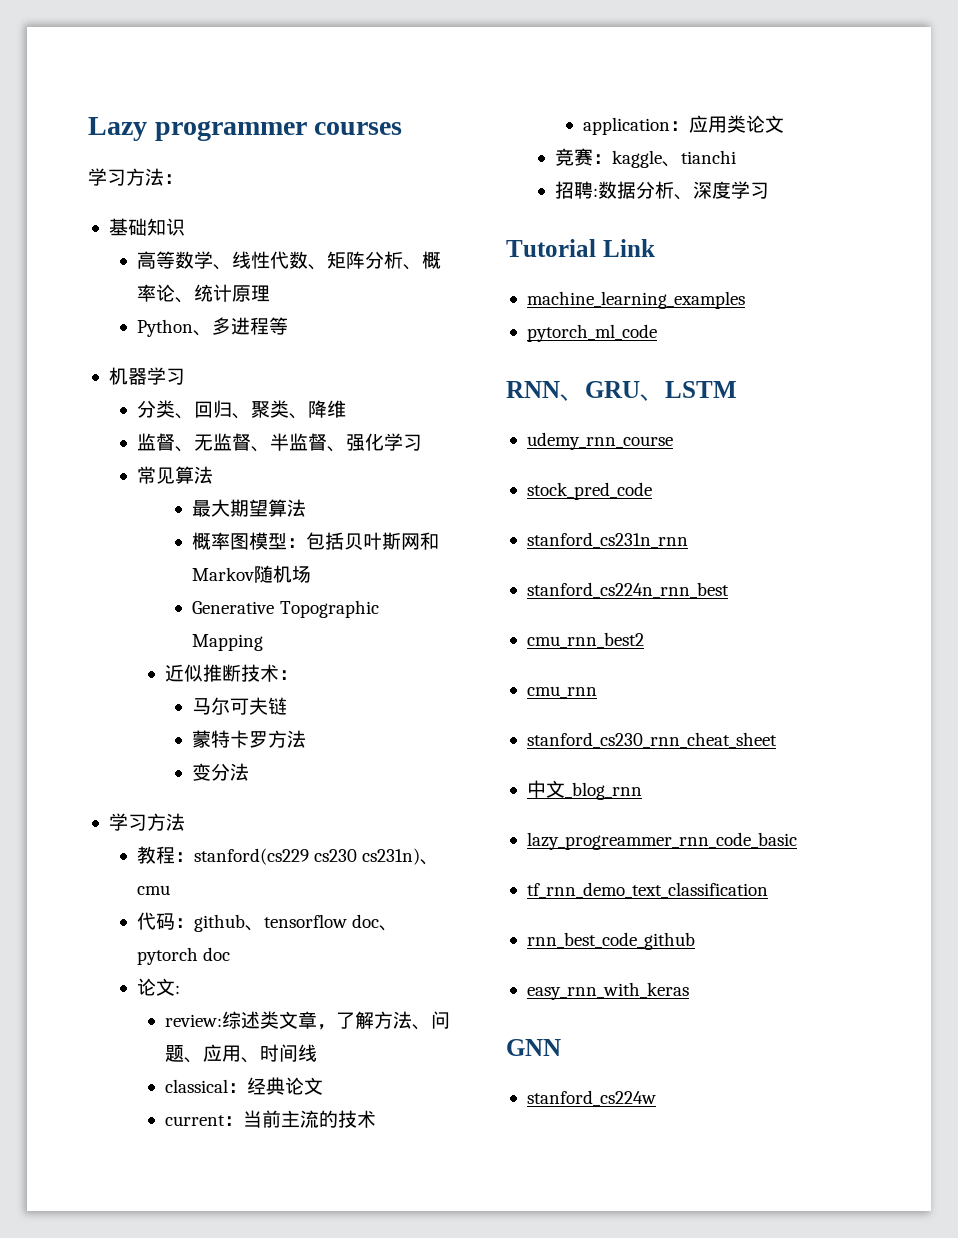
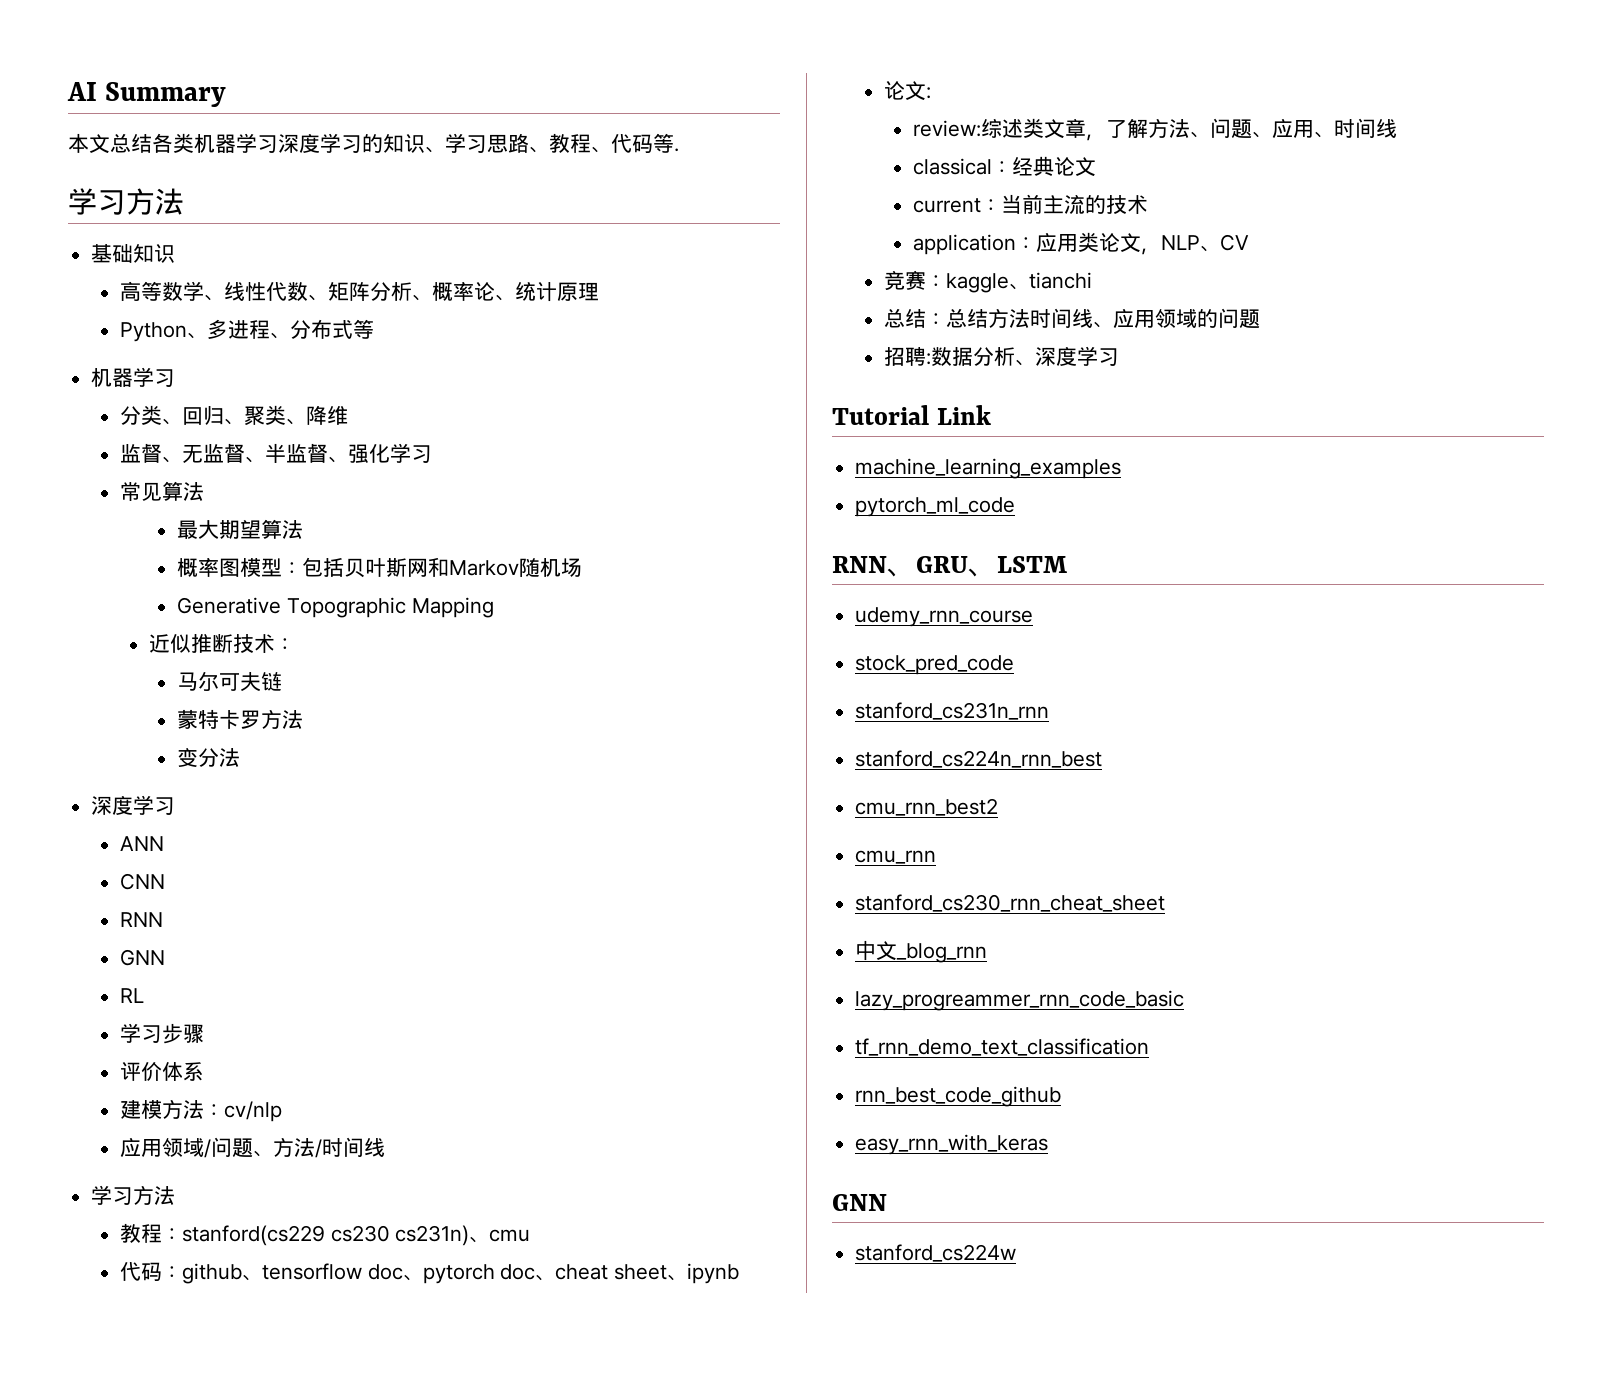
[88,117,403,141] [88,168,183,186] Lazy programmer courses // 学习方法： -> [67,82,227,107] [68,133,679,154] [68,188,184,215] AI Summary // 本文总结各类机器学习深度学习的知识、学习思路、教程、代码等. // 学习方法
(269, 326) none -> [269,319,353,339] 、分布式
(250, 772) none -> [91,795,176,815] [119,836,164,851] [119,873,165,890] [119,912,163,927] [119,949,165,966] [119,988,144,1003] [119,1023,204,1044] [119,1062,204,1081] [119,1099,282,1122] [119,1137,385,1158] // 深度学习 // ANN // CNN // RNN // GNN // RL // 学习步骤 // 评价体系 // 建模方法：cv/nlp // 应用领域/问题、方法/时间线
(230, 954) none -> [535,1263,739,1284] 、cheat sheet、ipynb
(784, 124) none -> [1140,234,1249,255] ，NLP、CV
(736, 157) none -> [883,308,1260,329] // 总结：总结方法时间线、应用领域的问题

